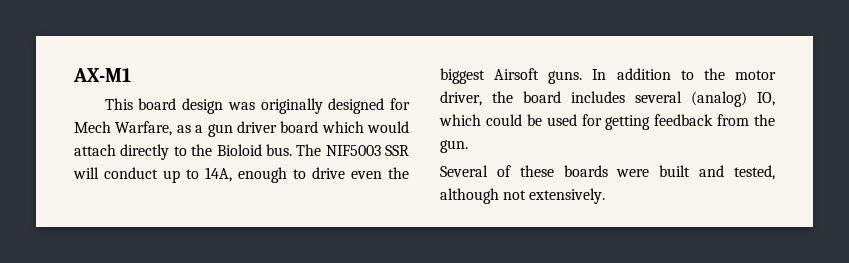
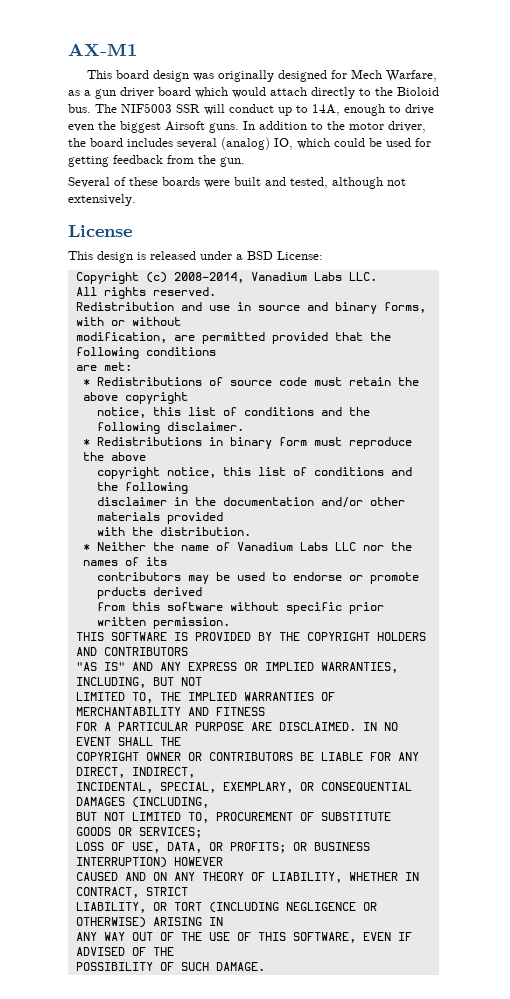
(606, 196) none -> [68,225,132,237] [68,251,323,263] [75,272,377,284] [75,287,216,299] [75,302,426,314] [75,317,181,326] [75,332,391,344] [75,347,216,359] [75,362,132,371] [82,377,419,386] [82,392,188,404] [96,407,370,418] [96,422,244,434] [82,437,412,449] [82,452,146,461] [96,467,412,479] [96,482,188,494] [96,497,405,508] [96,512,223,524] [96,527,251,536] [82,542,412,551] [82,557,167,566] [96,572,419,584] [96,587,202,599] [96,602,384,614] [96,617,230,629] [75,632,426,641] [75,647,188,656] [75,662,398,673] [75,677,202,688] [75,692,335,703] [75,707,265,716] [75,722,398,731] [75,737,181,746] [75,752,419,761] [75,767,195,778] [75,782,412,793] [75,797,209,808] [75,812,391,823] [75,827,202,838] [75,842,370,853] [75,857,223,868] [75,872,419,883] [75,887,188,898] [75,902,377,913] [75,917,223,928] [75,932,412,943] [75,947,174,956] [75,962,265,971] // License // This design is released under a BSD License: // Copyright (c) 2008-2014, Vanadium Labs LLC. // All rights reserved. // Redistribution and use in source and binary forms, with or without // modification, are permitted provided that the following conditions // are met: // * Redistributions of source code must retain the above copyright // notice, this list of conditions and the following disclaimer. // * Redistributions in binary form must reproduce the above // copyright notice, this list of conditions and the following // disclaimer in the documentation and/or other materials provided // with the distribution. // * Neither the name of Vanadium Labs LLC nor the names of its // contributors may be used to endorse or promote prducts derived // from this software without specific prior written permission. // THIS SOFTWARE IS PROVIDED BY THE COPYRIGHT HOLDERS AND CONTRIBUTORS // "AS IS" AND ANY EXPRESS OR IMPLIED WARRANTIES, INCLUDING, BUT NOT // LIMITED TO, THE IMPLIED WARRANTIES OF MERCHANTABILITY AND FITNESS // FOR A PARTICULAR PURPOSE ARE DISCLAIMED. IN NO EVENT SHALL THE // COPYRIGHT OWNER OR CONTRIBUTORS BE LIABLE FOR ANY DIRECT, INDIRECT, // INCIDENTAL, SPECIAL, EXEMPLARY, OR CONSEQUENTIAL DAMAGES (INCLUDING, // BUT NOT LIMITED TO, PROCUREMENT OF SUBSTITUTE GOODS OR SERVICES; // LOSS OF USE, DATA, OR PROFITS; OR BUSINESS INTERRUPTION) HOWEVER // CAUSED AND ON ANY THEORY OF LIABILITY, WHETHER IN CONTRACT, STRICT // LIABILITY, OR TORT (INCLUDING NEGLIGENCE OR OTHERWISE) ARISING IN // ANY WAY OUT OF THE USE OF THIS SOFTWARE, EVEN IF ADVISED OF THE // POSSIBILITY OF SUCH DAMAGE.

